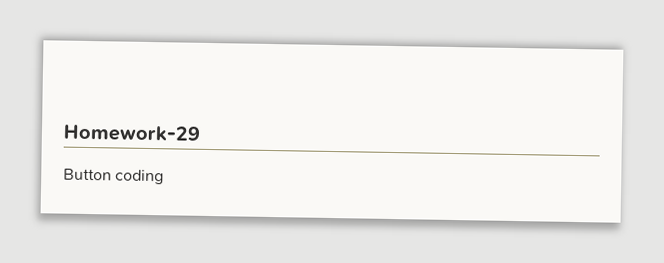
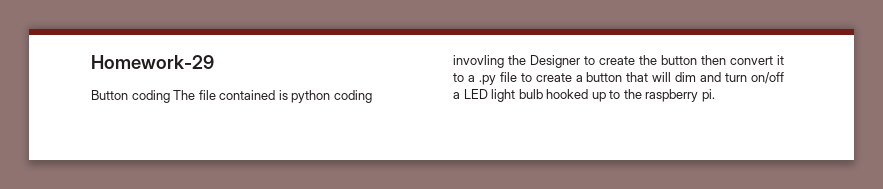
(165, 177) none -> [173,90,372,103] [453,55,784,68] [453,72,784,85] [453,89,715,102] The file contained is python coding invovling the Designer to create the button then convert it to a .py file to create a button that will dim and turn on/off a LED light bulb hooked up to the raspberry pi.

